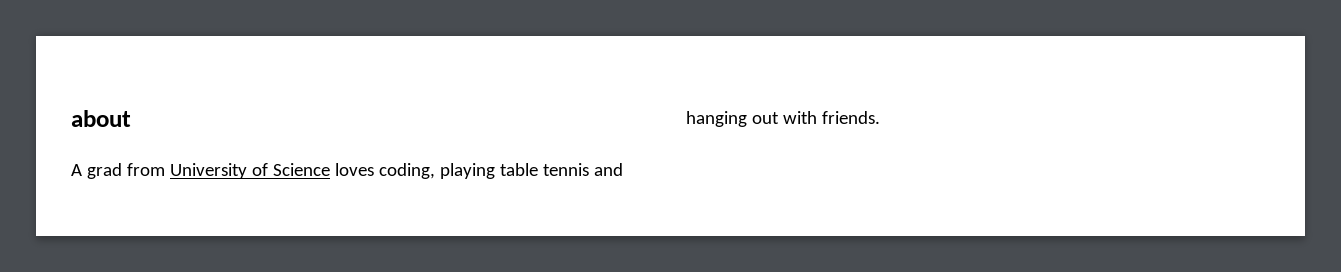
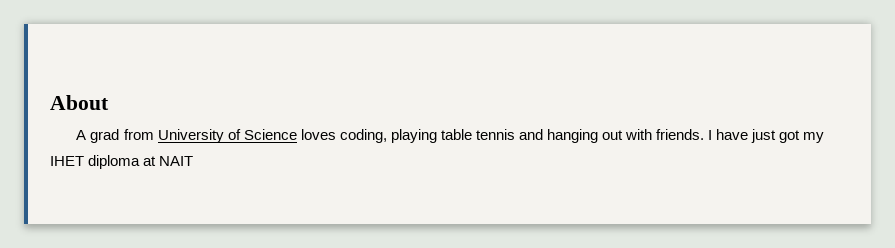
[71,110,131,127] about -> [50,95,109,110] About
(880, 117) none -> [708,129,825,143] [50,155,194,169] I have just got my IHET diploma at NAIT

